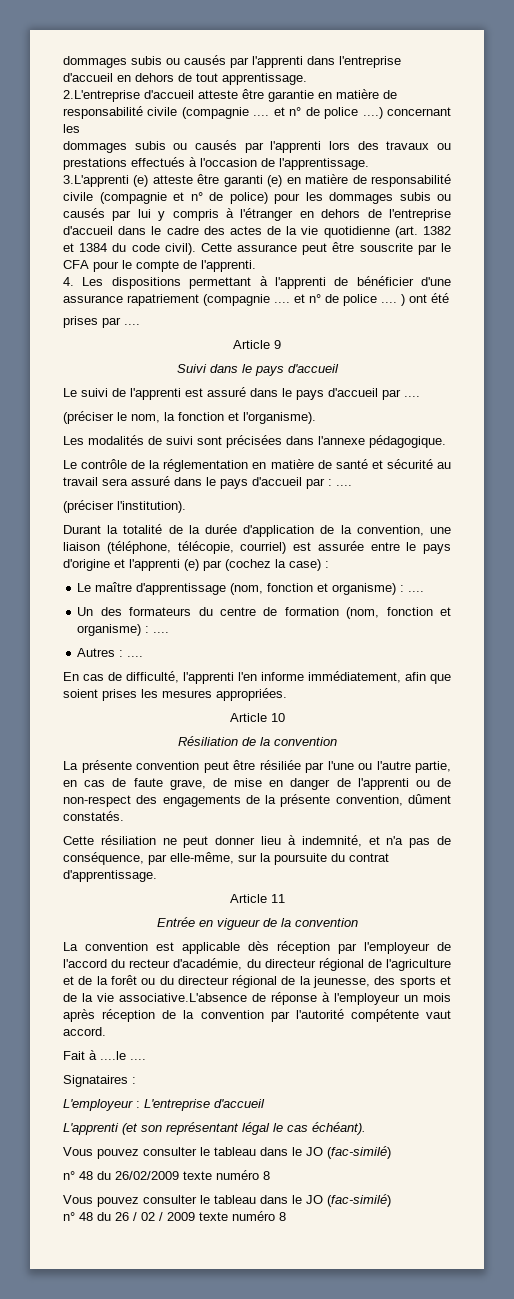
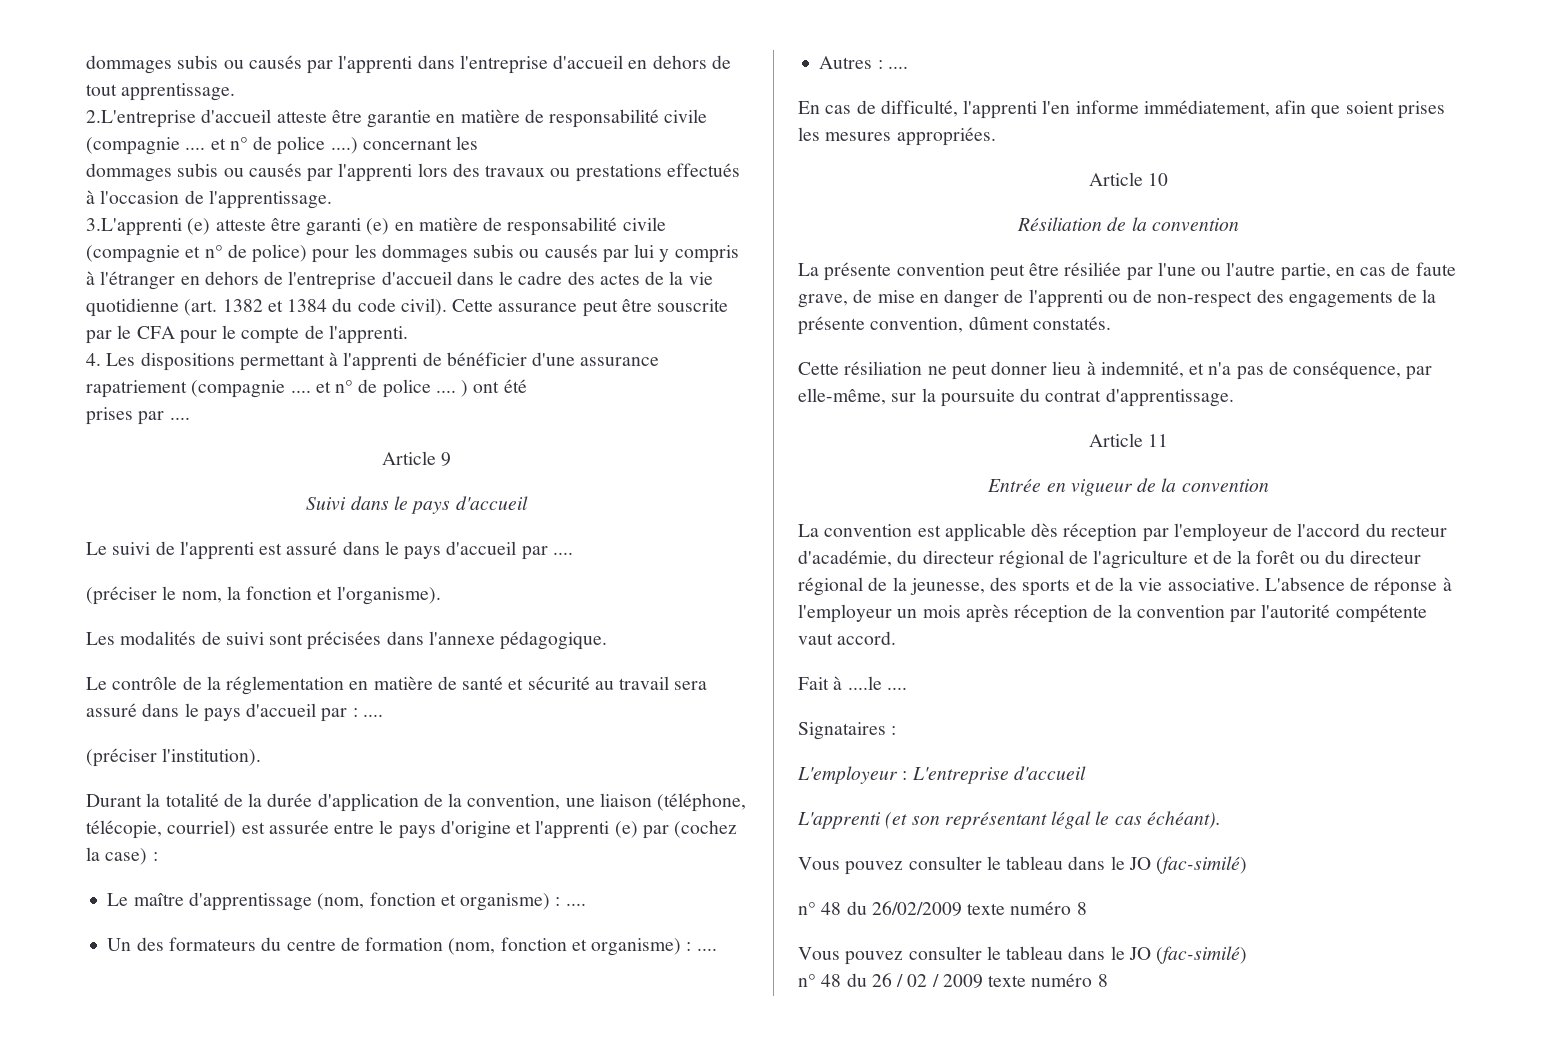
[119,993,247,1002] associative.L'absence -> [1167,577,1345,591] associative. L'absence

